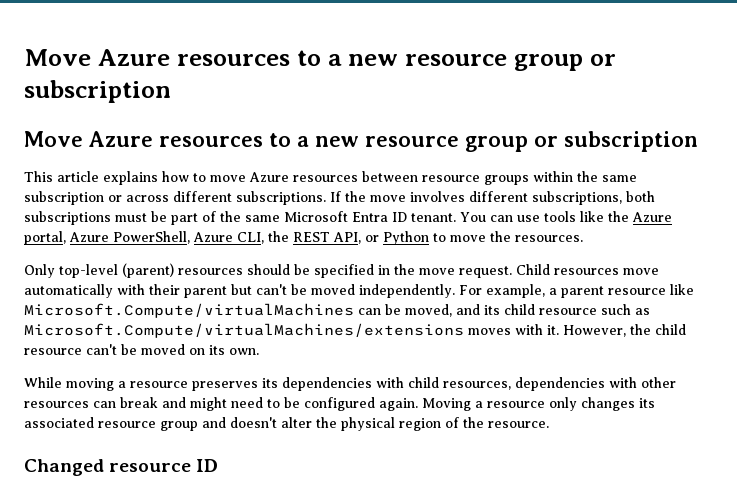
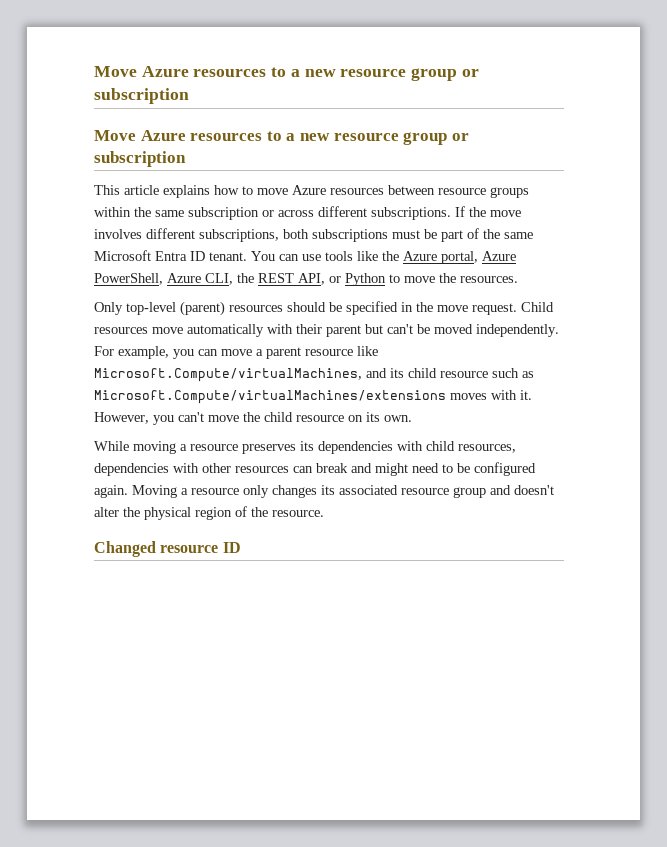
(545, 291) none -> [173,349,252,359] you can move
[24,303,452,318] Microsoft.Compute/virtualMachines can be moved, -> [94,368,362,382] Microsoft.Compute/virtualMachines,
[630,324,686,335] [24,344,185,355] the child resource can't be moved -> [153,412,344,425] you can't move the child resource

